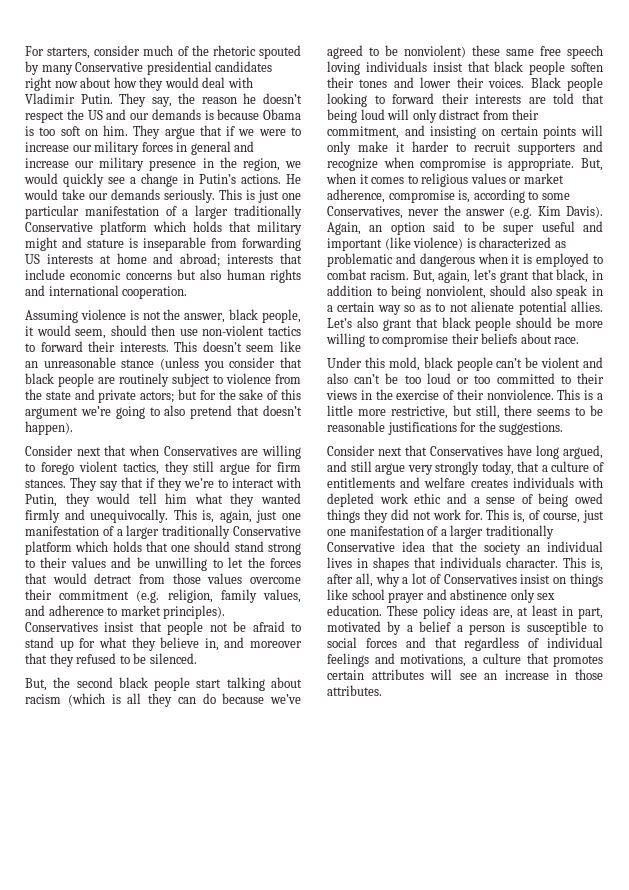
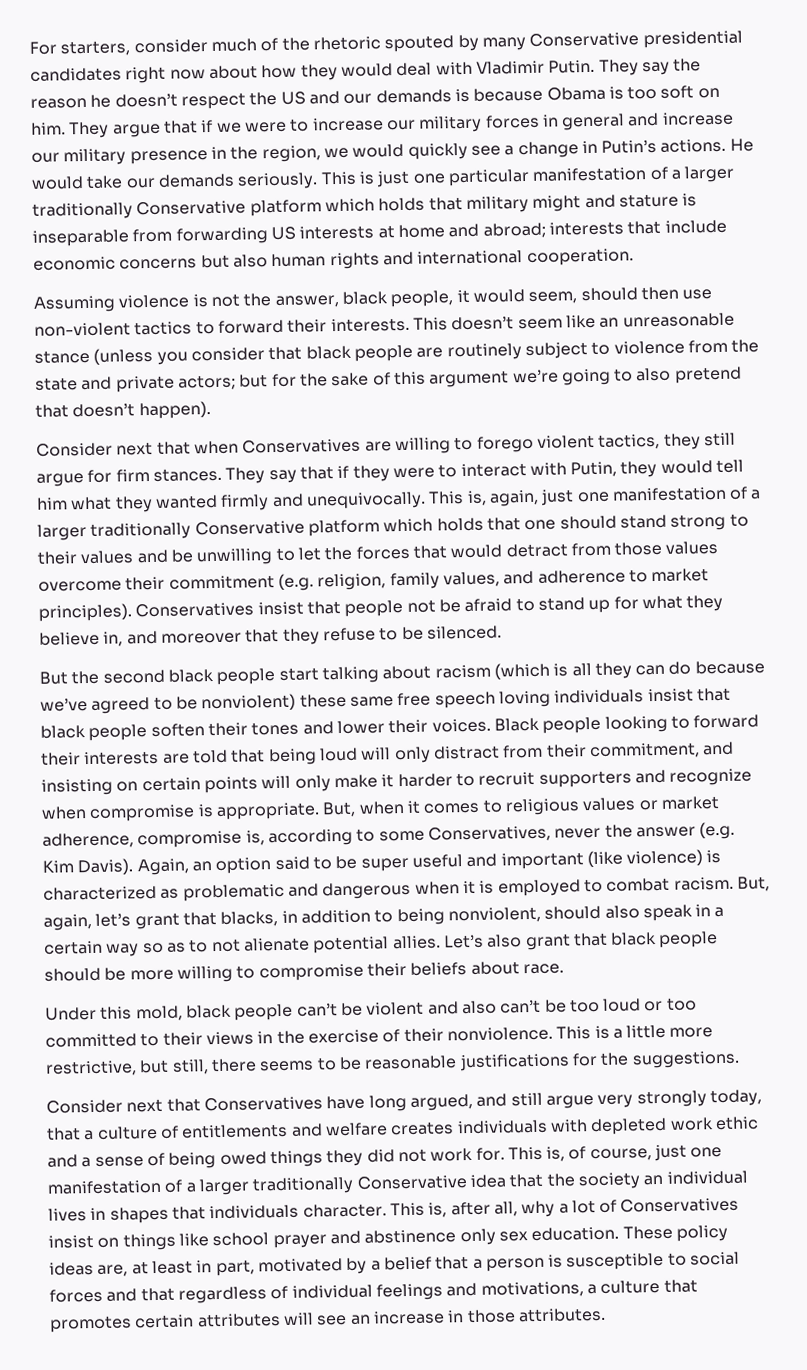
[151,97,172,107] say, -> [641,61,670,76] say
[184,478,214,488] we’re -> [392,467,435,479] were
[76,653,117,664] refused -> [322,627,376,642] refuse
[25,678,47,691] But, -> [39,671,68,685] But
[556,269,589,283] black, -> [220,911,279,927] blacks,
(452, 626) none -> [435,1256,470,1270] that

